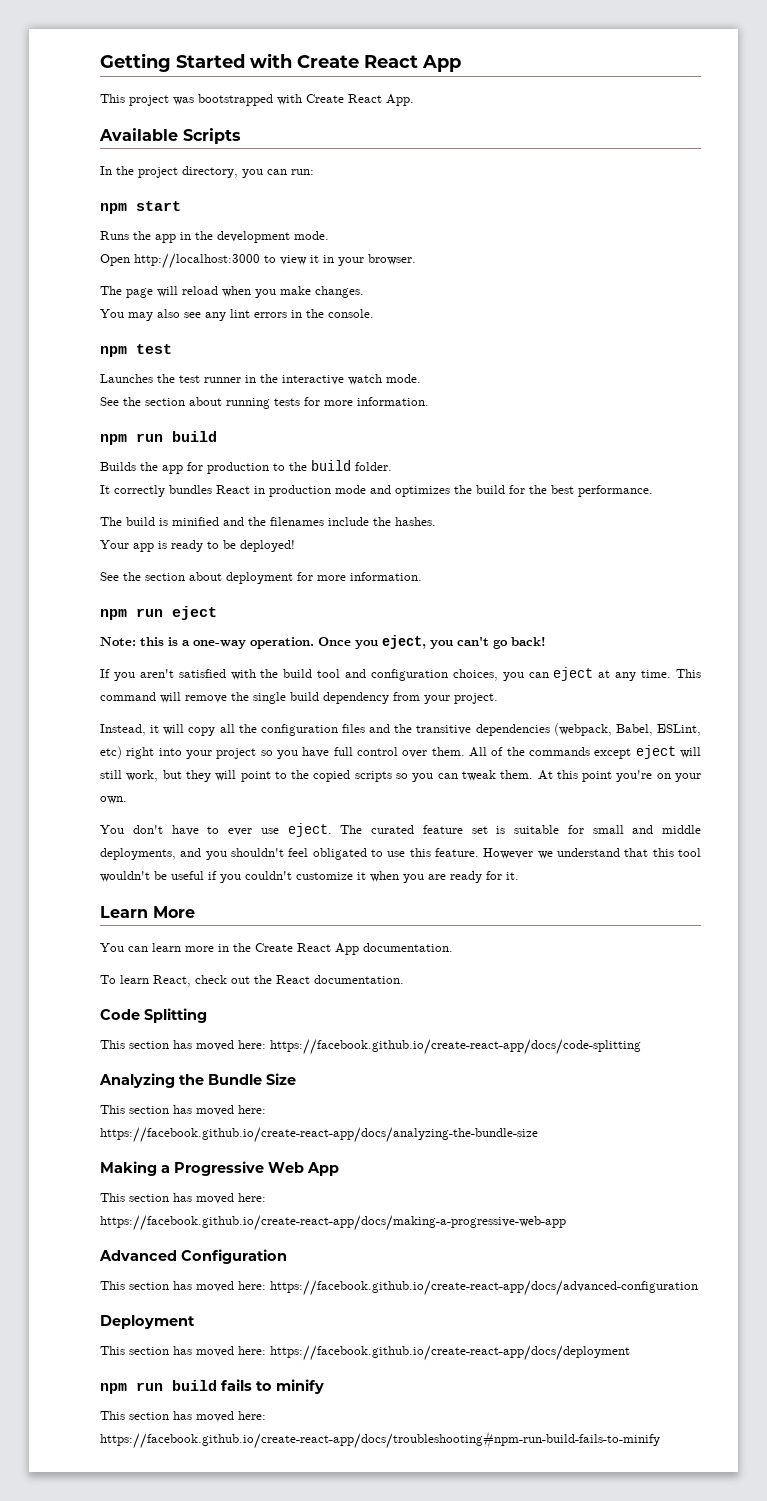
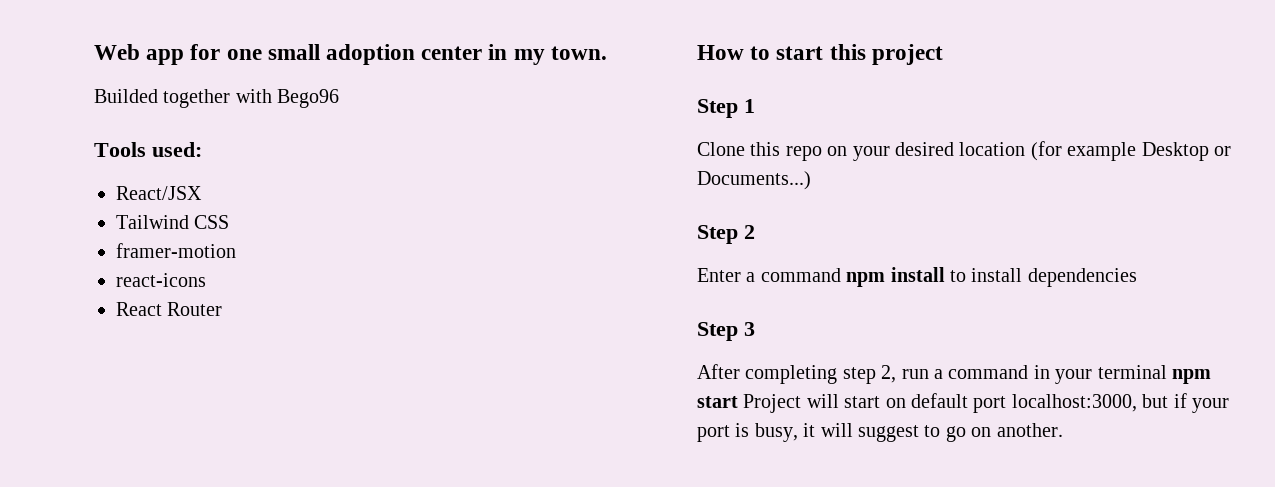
[100,53,461,72] [100,94,414,106] [99,128,241,144] [100,166,314,178] [100,201,181,214] [100,231,329,243] [100,253,416,269] [100,286,364,298] [100,309,374,321] [100,344,172,357] [100,374,421,385] [100,397,429,409] [100,431,217,445] [100,460,392,474] [100,485,653,497] [100,517,436,526] [100,540,295,552] [100,572,422,584] [100,606,217,620] [100,635,546,649] [100,667,701,681] [100,692,498,704] [100,723,702,736] [100,745,701,759] [100,770,701,782] [100,796,127,804] [100,823,701,837] [100,848,701,860] [100,871,519,883] [100,906,195,918] [100,943,453,955] [100,975,404,987] [100,1008,207,1023] [100,1039,641,1055] [99,1073,296,1088] [100,1105,266,1116] [100,1127,538,1143] [100,1161,339,1176] [100,1193,266,1204] [100,1215,566,1231] [99,1249,287,1264] [100,1280,698,1296] [100,1315,195,1329] [100,1345,630,1361] [100,1379,324,1394] [100,1411,266,1422] [100,1431,660,1449] Getting Started with Create React App // This project was bootstrapped with Create React App. // Available Scripts // In the project directory, you can run: // npm start // Runs the app in the development mode. // Open http://localhost:3000 to view it in your browser. // The page will reload when you make changes. // You may also see any lint errors in the console. // npm test // Launches the test runner in the interactive watch mode. // See the section about running tests for more information. // npm run build // Builds the app for production to the build folder. // It correctly bundles React in production mode and optimizes the build for the best performance. // The build is minified and the filenames include the hashes. // Your app is ready to be deployed! // See the section about deployment for more information. // npm run eject // Note: this is a one-way operation. Once you eject, you can't go back! // If you aren't satisfied with the build tool and configuration choices, you can eject at any time. This command will remove the single build dependency from your project. // Instead, it will copy all the configuration files and the transitive dependencies (webpack, Babel, ESLint, etc) right into your project so you have full control over them. All of the commands except eject will still work, but they will point to the copied scripts so you can tweak them. At this point you're on your own. // You don't have to ever use eject. The curated feature set is suitable for small and middle deployments, and you shouldn't feel obligated to use this feature. However we understand that this tool wouldn't be useful if you couldn't customize it when you are ready for it. // Learn More // You can learn more in the Create React App documentation. // To learn React, check out the React documentation. // Code Splitting // This section has moved here: https://facebook.github.io/create-react-app/docs/code-splitting // Analyzing the Bundle Size // This section has moved here: https://facebook.github.io/create-react-app/docs/analyzing-the-bundle-size // Making a Progressive Web App // This section has moved here: https://facebook.github.io/create-react-app/docs/making-a-progressive-web-app // Advanced Configuration // This section has moved here: https://facebook.github.io/create-react-app/docs/advanced-configuration // Deployment // This section has moved here: https://facebook.github.io/create-react-app/docs/deployment // npm run build fails to minify // This section has moved here: https://facebook.github.io/create-react-app/docs/troubleshooting#npm-run-build-fails-to-minify -> [94,44,607,65] [94,89,340,108] [94,142,202,157] [116,186,202,200] [116,215,230,229] [116,243,236,258] [116,273,206,287] [116,302,223,316] [697,44,943,65] [697,99,755,118] [697,141,1231,161] [697,171,811,190] [697,225,755,244] [697,267,1137,287] [697,322,755,341] [697,364,1211,384] [697,393,1229,413] [697,423,1063,442] Web app for one small adoption center in my town. // Builded together with Bego96 // Tools used: // React/JSX // Tailwind CSS // framer-motion // react-icons // React Router // How to start this project // Step 1 // Clone this repo on your desired location (for example Desktop or Documents...) // Step 2 // Enter a command npm install to install dependencies // Step 3 // After completing step 2, run a command in your terminal npm start Project will start on default port localhost:3000, but if your port is busy, it will suggest to go on another.

